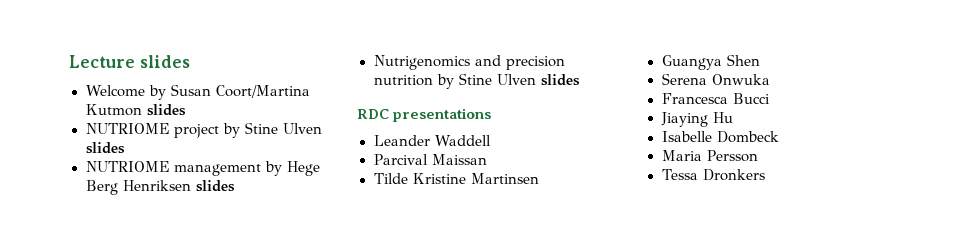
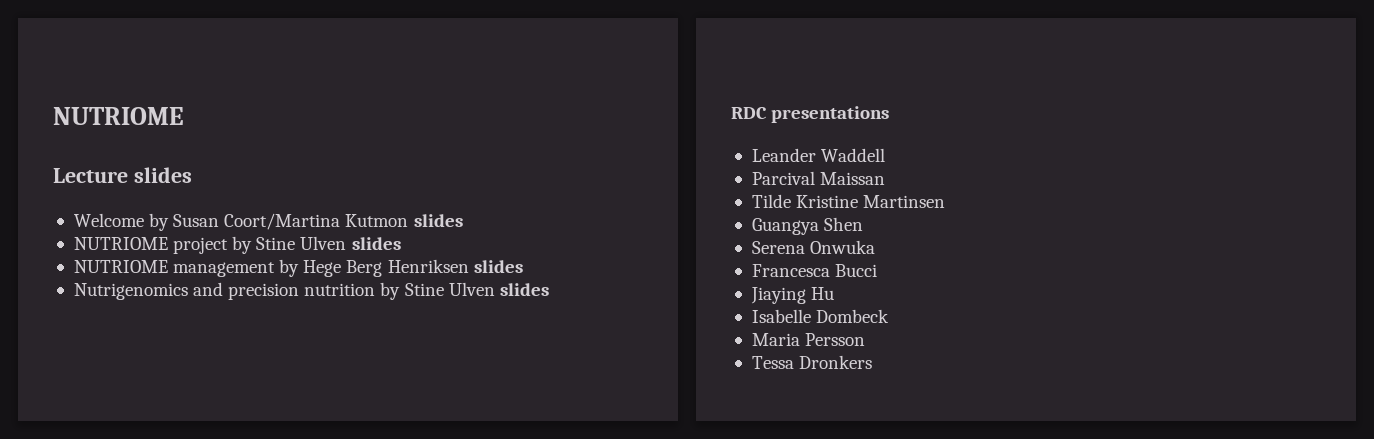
(69, 61) none -> [53,107,184,125] NUTRIOME //

